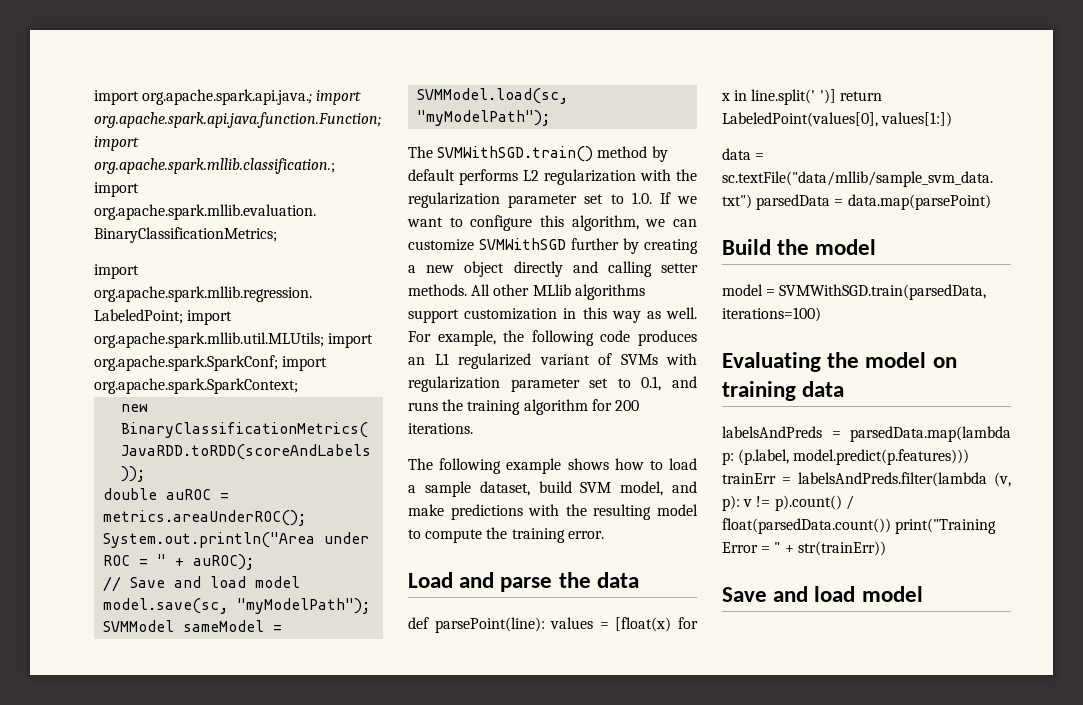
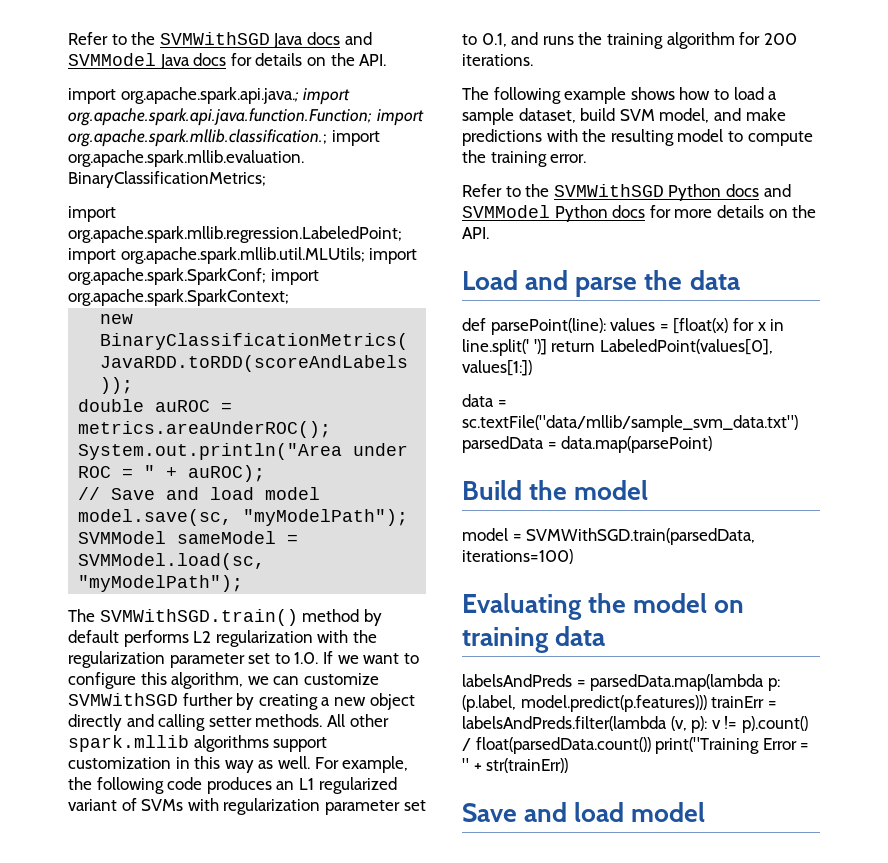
(94, 97) none -> [68,32,372,48] [68,53,387,69] Refer to the SVMWithSGD Java docs and SVMModel Java docs for details on the API. //
[532,284,571,296] MLlib -> [68,735,189,752] spark.mllib
(604, 535) none -> [462,184,791,201] [462,205,817,222] [462,227,489,239] // Refer to the SVMWithSGD Python docs and SVMModel Python docs for more details on the API.

